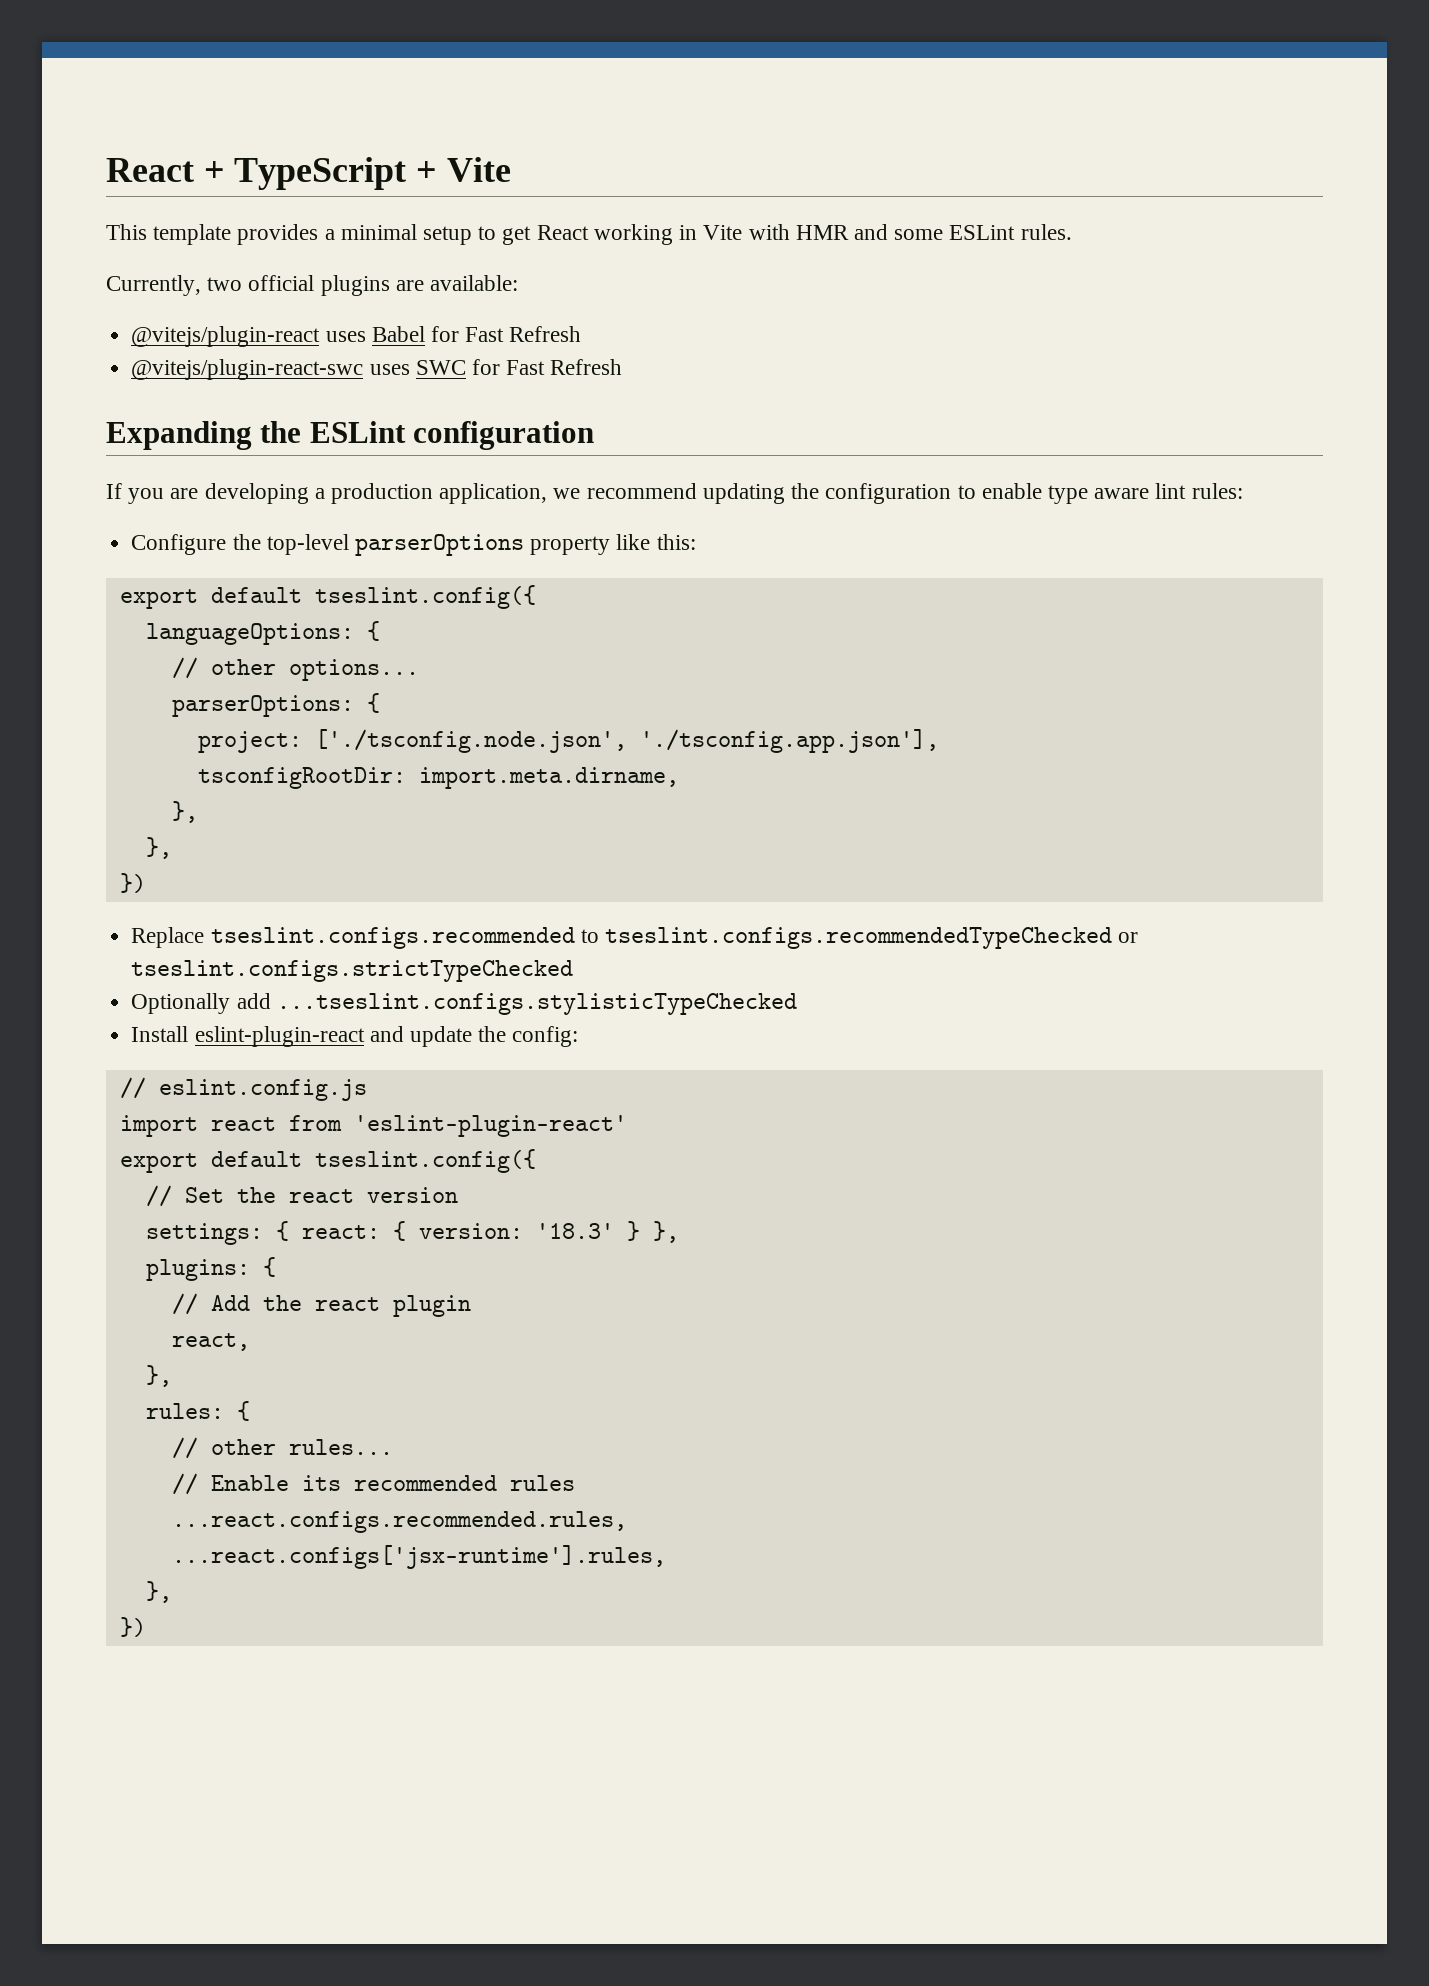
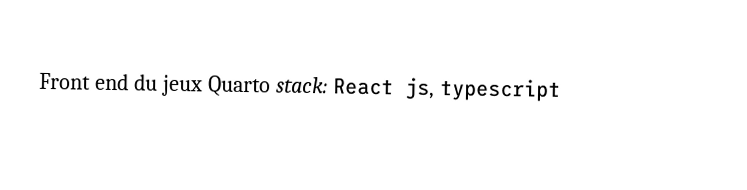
[106,157,511,190] [106,224,1072,245] [106,275,519,296] [131,326,582,347] [131,359,623,380] [106,421,595,450] [106,483,1243,504] [131,534,696,556] [119,585,536,609] [145,621,380,645] [171,657,419,681] [171,693,380,717] [197,729,939,753] [197,767,679,789] [171,801,198,823] [145,837,172,859] [119,873,146,893] [131,927,1139,949] [131,960,574,982] [131,993,797,1015] [131,1026,579,1047] [119,1077,367,1101] [119,1115,627,1137] [119,1149,536,1173] [145,1185,458,1207] [145,1221,679,1245] [145,1257,276,1281] [171,1293,471,1317] [171,1333,250,1351] [145,1365,172,1387] [145,1401,250,1421] [171,1437,393,1459] [171,1473,575,1495] [171,1511,627,1533] [171,1545,666,1569] [145,1581,172,1603] [119,1617,146,1637] React + TypeScript + Vite // This template provides a minimal setup to get React working in Vite with HMR and some ESLint rules. // Currently, two official plugins are available: // @vitejs/plugin-react uses Babel for Fast Refresh // @vitejs/plugin-react-swc uses SWC for Fast Refresh // Expanding the ESLint configuration // If you are developing a production application, we recommend updating the configuration to enable type aware lint rules: // Configure the top-level parserOptions property like this: // export default tseslint.config({ // languageOptions: { // // other options... // parserOptions: { // project: ['./tsconfig.node.json', './tsconfig.app.json'], // tsconfigRootDir: import.meta.dirname, // }, // }, // }) // Replace tseslint.configs.recommended to tseslint.configs.recommendedTypeChecked or tseslint.configs.strictTypeChecked // Optionally add ...tseslint.configs.stylisticTypeChecked // Install eslint-plugin-react and update the config: // // eslint.config.js // import react from 'eslint-plugin-react' // export default tseslint.config({ // // Set the react version // settings: { react: { version: '18.3' } }, // plugins: { // // Add the react plugin // react, // }, // rules: { // // other rules... // // Enable its recommended rules // ...react.configs.recommended.rules, // ...react.configs['jsx-runtime'].rules, // }, // }) -> [39,72,561,102] Front end du jeux Quarto stack: React js, typescript

